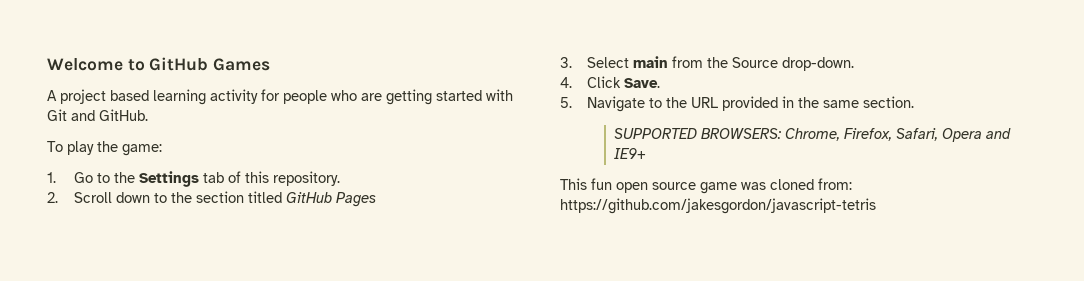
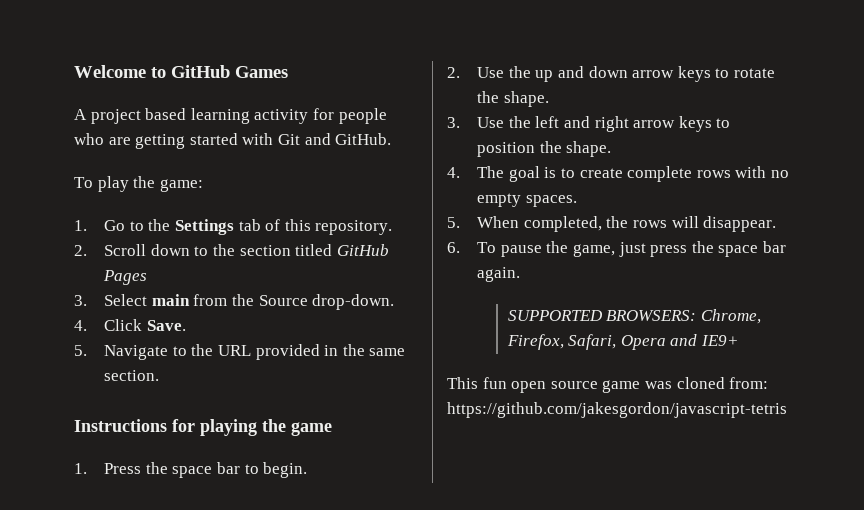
(915, 102) none -> [74,419,332,436] [74,462,308,478] [447,66,776,82] [477,91,549,107] [447,116,731,132] [477,141,612,157] [447,166,790,182] [477,193,577,207] [447,216,777,232] [447,241,787,257] [477,267,521,282] // Instructions for playing the game // 1. Press the space bar to begin. // 2. Use the up and down arrow keys to rotate the shape. // 3. Use the left and right arrow keys to position the shape. // 4. The goal is to create complete rows with no empty spaces. // 5. When completed, the rows will disappear. // 6. To pause the game, just press the space bar again.

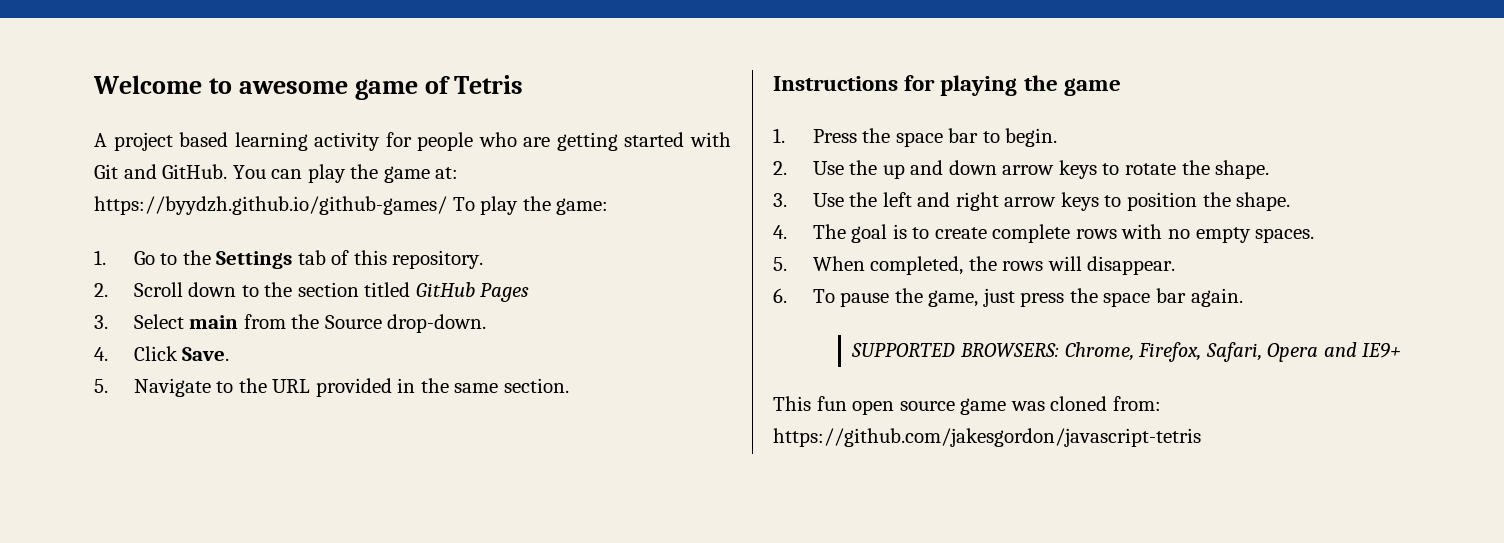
[171,65,288,78] GitHub Games -> [238,75,524,100] awesome game of Tetris
(392, 139) // -> [232,164,459,183] [94,196,447,215] You can play the game at: https://byydzh.github.io/github-games/

